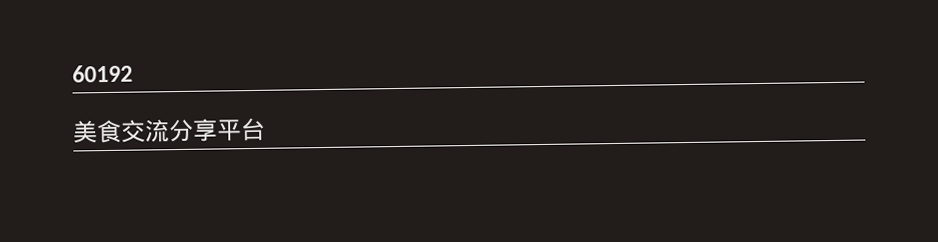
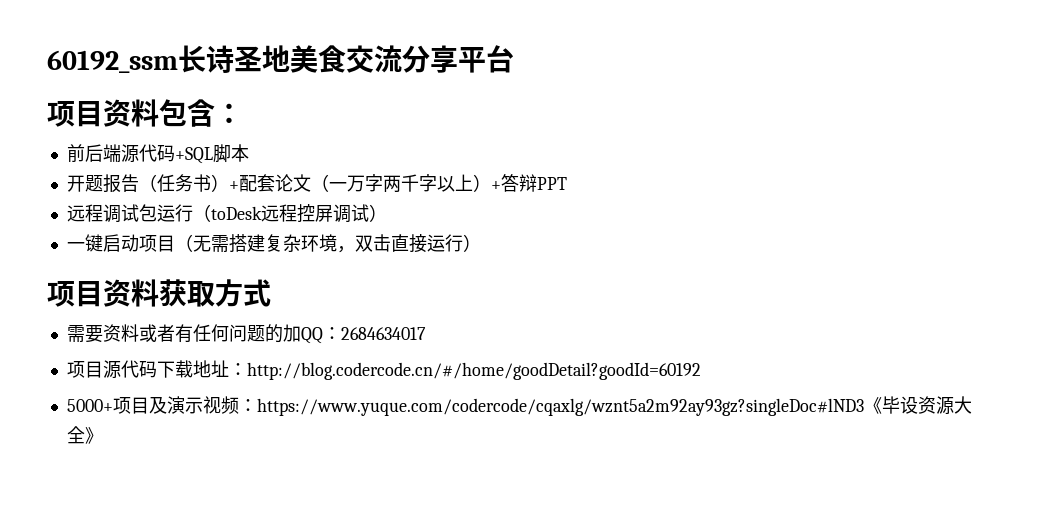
[72,64,133,83] 60192 // -> [47,45,290,73] 60192_ssm长诗圣地
(266, 129) none -> [47,99,243,127] [66,144,249,164] [66,174,567,193] [66,204,387,223] [66,234,481,253] [47,279,271,307] [66,324,426,344] [66,360,701,380] [66,396,972,416] [66,426,103,444] // 项目资料包含： // 前后端源代码+SQL脚本 // 开题报告（任务书）+配套论文（一万字两千字以上）+答辩PPT // 远程调试包运行（toDesk远程控屏调试） // 一键启动项目（无需搭建复杂环境，双击直接运行） // 项目资料获取方式 // 需要资料或者有任何问题的加QQ：2684634017 // 项目源代码下载地址：http://blog.codercode.cn/#/home/goodDetail?goodId=60192 // 5000+项目及演示视频：https://www.yuque.com/codercode/cqaxlg/wznt5a2m92ay93gz?singleDoc#lND3《毕设资源大全》

